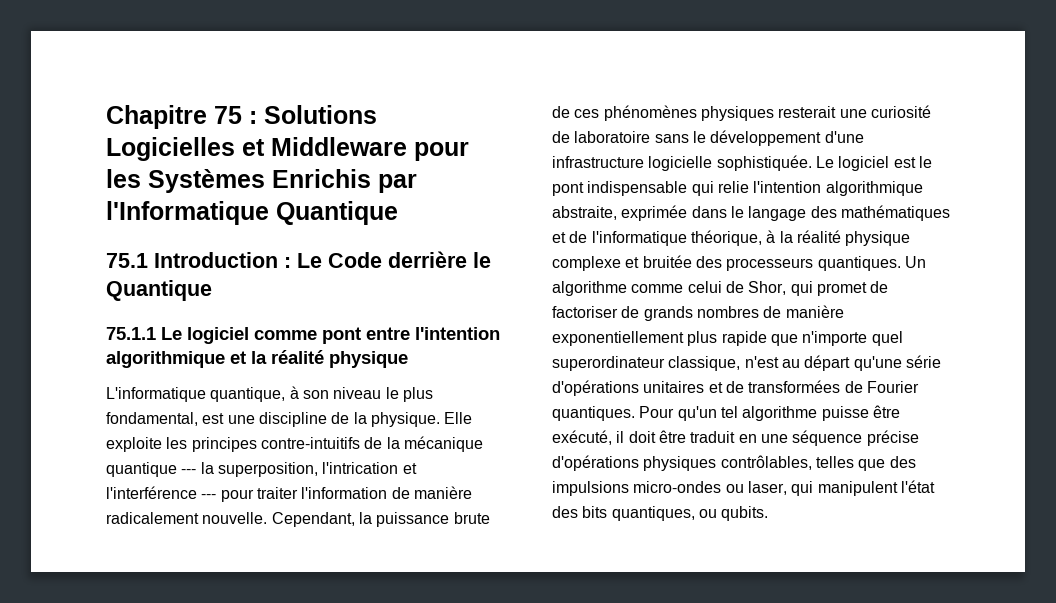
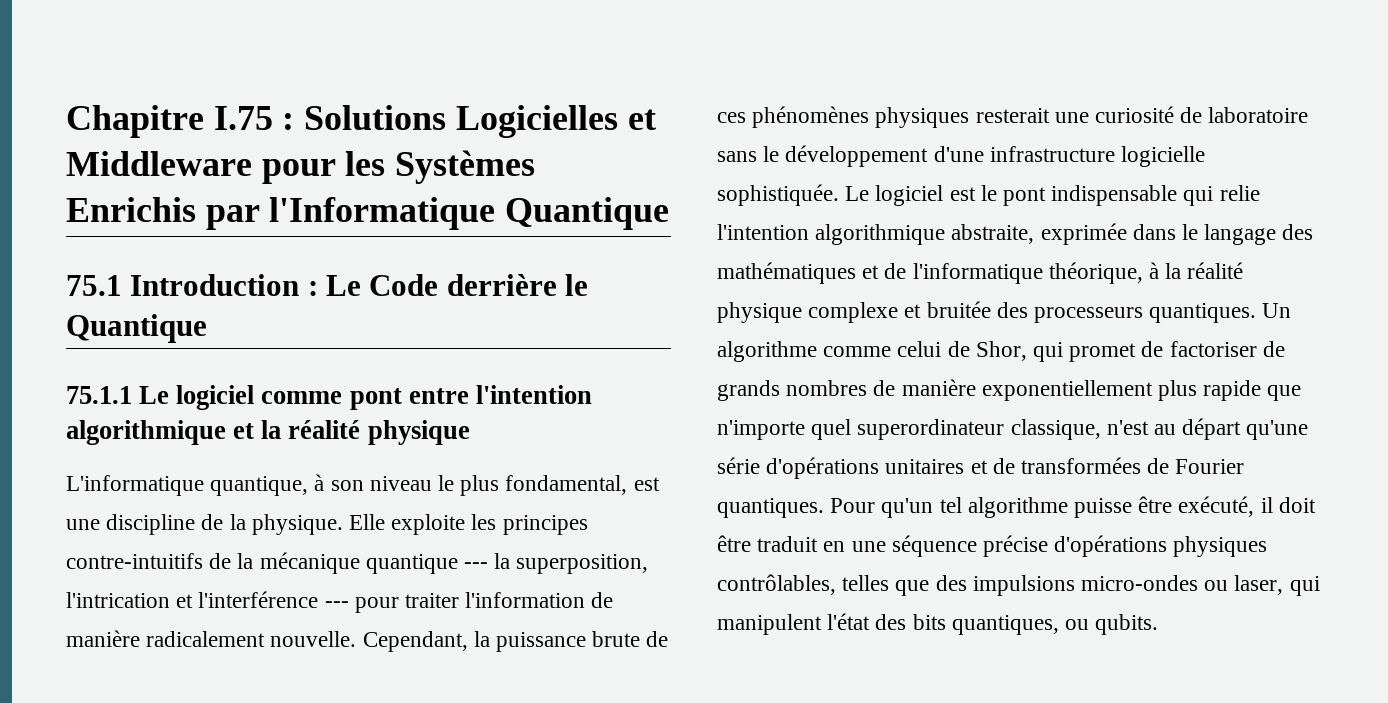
[214,106,242,124] 75 -> [213,106,273,130] I.75

